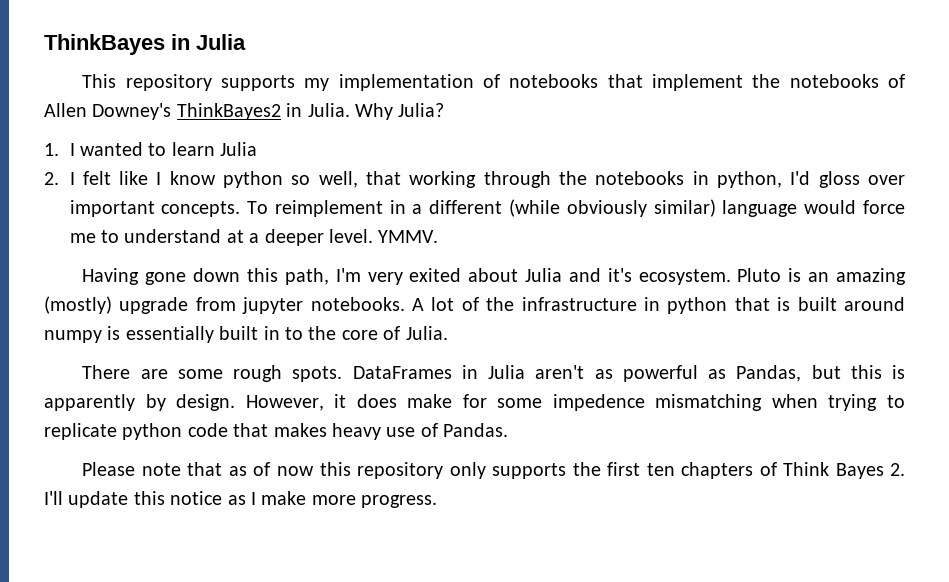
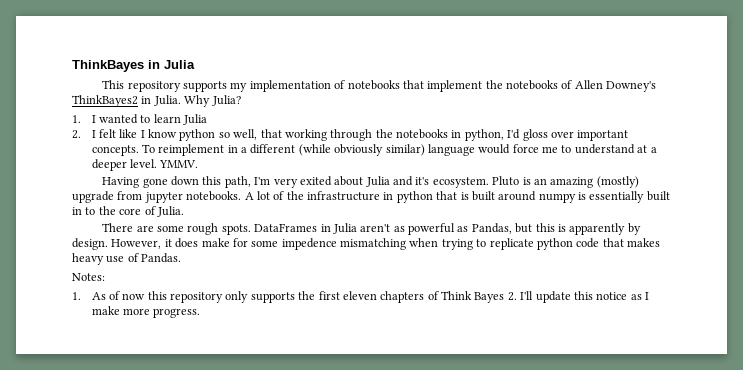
[82,462,247,476] Please note that as -> [72,273,105,281] [72,292,106,300] Notes: // 1. As
[646,463,675,476] ten -> [342,291,377,300] eleven

